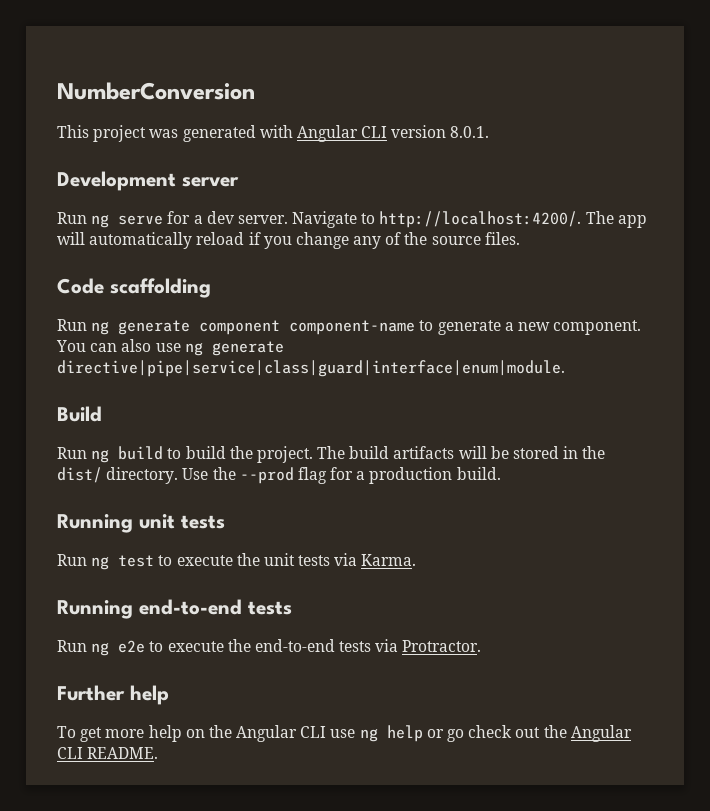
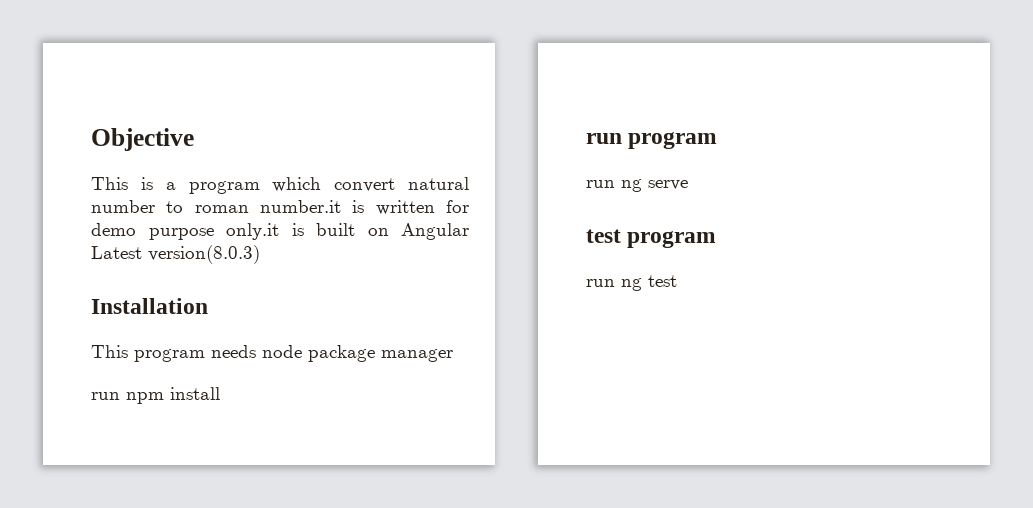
[57,82,255,100] [57,125,490,142] [57,171,239,191] [57,211,647,228] [57,232,520,249] [57,278,211,298] [57,319,642,335] [56,339,284,356] [57,360,565,377] [57,406,102,422] [57,446,606,463] [57,467,501,484] [57,514,225,533] [57,553,417,570] [57,599,292,619] [57,639,482,656] [57,685,169,705] [57,725,632,742] [57,747,159,759] NumberConversion // This project was generated with Angular CLI version 8.0.1. // Development server // Run ng serve for a dev server. Navigate to http://localhost:4200/. The app will automatically reload if you change any of the source files. // Code scaffolding // Run ng generate component component-name to generate a new component. You can also use ng generate directive|pipe|service|class|guard|interface|enum|module. // Build // Run ng build to build the project. The build artifacts will be stored in the dist/ directory. Use the --prod flag for a production build. // Running unit tests // Run ng test to execute the unit tests via Karma. // Running end-to-end tests // Run ng e2e to execute the end-to-end tests via Protractor. // Further help // To get more help on the Angular CLI use ng help or go check out the Angular CLI README. -> [91,128,194,151] [91,177,469,194] [91,200,469,215] [91,223,469,240] [91,245,260,264] [91,298,208,314] [91,345,453,362] [91,387,220,404] [586,132,718,149] [586,179,688,192] [586,229,717,248] [586,275,677,291] Objective // This is a program which convert natural number to roman number.it is written for demo purpose only.it is built on Angular Latest version(8.0.3) // Installation // This program needs node package manager // run npm install // run program // run ng serve // test program // run ng test

